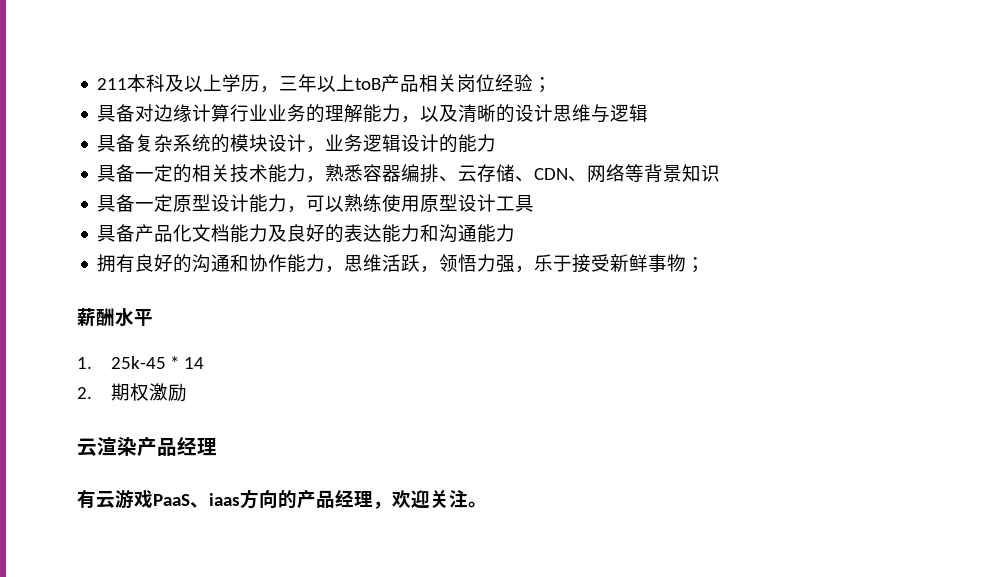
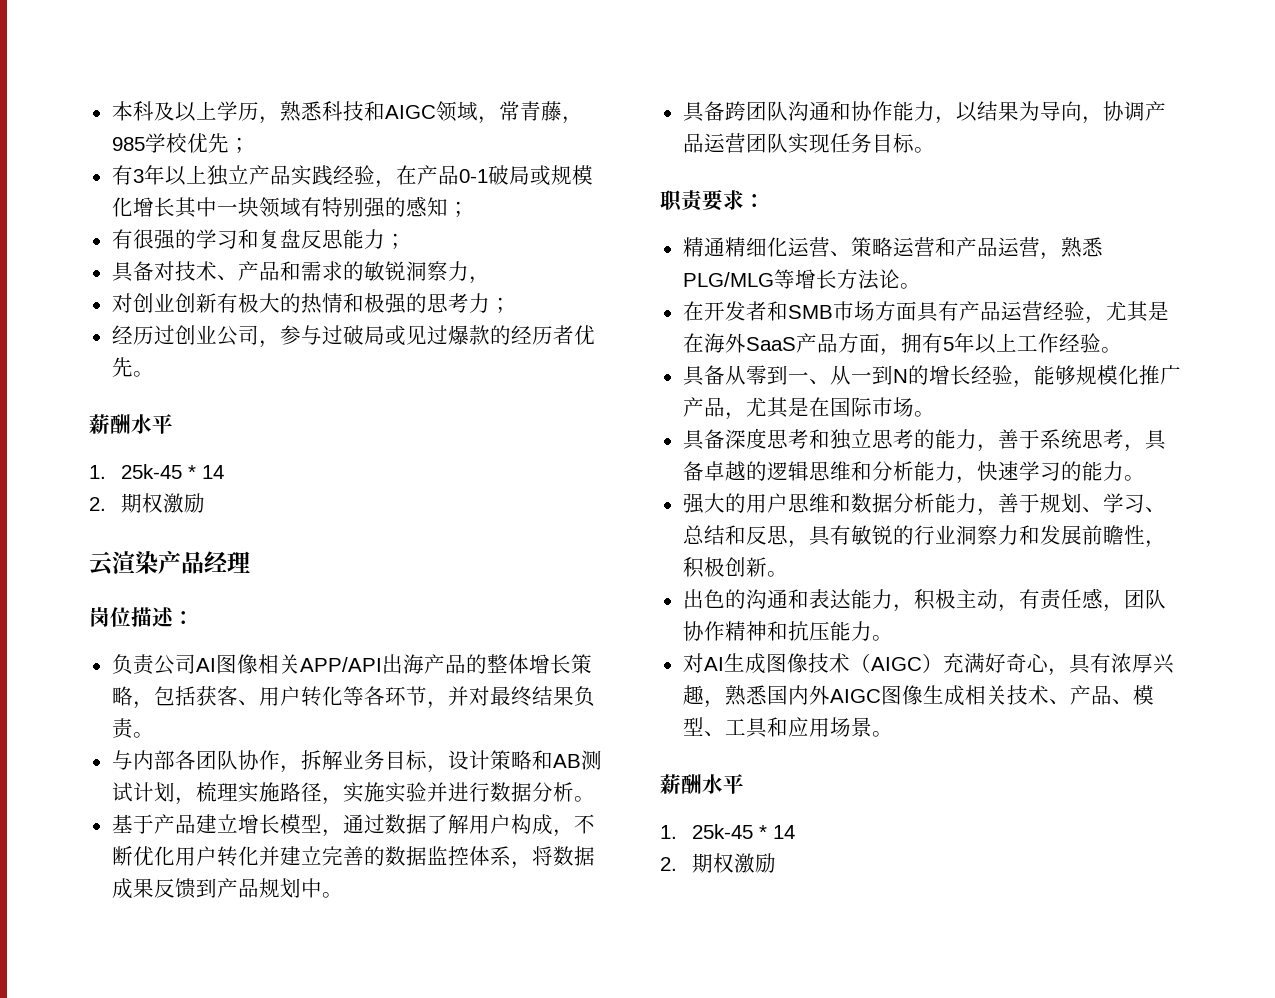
[97,78,128,90] 211 -> (111, 111) none
[279,74,553,93] [97,104,649,123] [97,134,497,153] [97,164,721,183] [97,194,535,213] [97,224,516,243] [97,254,706,273] 三年以上toB产品相关岗位经验； // 具备对边缘计算行业业务的理解能力，以及清晰的设计思维与逻辑 // 具备复杂系统的模块设计，业务逻辑设计的能力 // 具备一定的相关技术能力，熟悉容器编排、云存储、CDN、网络等背景知识 // 具备一定原型设计能力，可以熟练使用原型设计工具 // 具备产品化文档能力及良好的表达能力和沟通能力 // 拥有良好的沟通和协作能力，思维活跃，领悟力强，乐于接受新鲜事物； -> [279,101,583,124] [111,133,250,153] [111,165,593,188] [111,196,469,218] [111,229,406,250] [111,261,490,284] [111,293,511,314] [111,325,595,348] [111,357,154,377] 熟悉科技和AIGC领域，常青藤，985学校优先； // 有3年以上独立产品实践经验，在产品0-1破局或规模化增长其中一块领域有特别强的感知； // 有很强的学习和复盘反思能力； // 具备对技术、产品和需求的敏锐洞察力， // 对创业创新有极大的热情和极强的思考力； // 经历过创业公司，参与过破局或见过爆款的经历者优先。
[77,489,487,509] 有云游戏PaaS、iaas方向的产品经理，欢迎关注。 -> [89,607,194,627] [111,654,592,675] [111,686,595,709] [111,718,154,739] [111,750,602,773] [111,782,595,805] [111,814,595,837] [111,846,595,869] [111,878,343,899] [682,101,1166,124] [682,133,935,154] [660,190,765,212] [682,237,1103,260] [682,269,921,290] [682,301,1169,324] [682,333,1122,356] [682,365,1181,388] [682,397,935,420] [682,428,1167,452] [682,461,1145,484] [682,493,1166,516] [682,525,1166,548] [682,557,788,578] [682,588,1166,612] [682,621,893,641] [682,653,1174,676] [682,685,1154,708] [682,717,893,738] [660,774,744,794] [660,824,796,839] [660,853,777,873] 岗位描述： // 负责公司AI图像相关APP/API出海产品的整体增长策略，包括获客、用户转化等各环节，并对最终结果负责。 // 与内部各团队协作，拆解业务目标，设计策略和AB测试计划，梳理实施路径，实施实验并进行数据分析。 // 基于产品建立增长模型，通过数据了解用户构成，不断优化用户转化并建立完善的数据监控体系，将数据成果反馈到产品规划中。 // 具备跨团队沟通和协作能力，以结果为导向，协调产品运营团队实现任务目标。 // 职责要求： // 精通精细化运营、策略运营和产品运营，熟悉PLG/MLG等增长方法论。 // 在开发者和SMB市场方面具有产品运营经验，尤其是在海外SaaS产品方面，拥有5年以上工作经验。 // 具备从零到一、从一到N的增长经验，能够规模化推广产品，尤其是在国际市场。 // 具备深度思考和独立思考的能力，善于系统思考，具备卓越的逻辑思维和分析能力，快速学习的能力。 // 强大的用户思维和数据分析能力，善于规划、学习、总结和反思，具有敏锐的行业洞察力和发展前瞻性，积极创新。 // 出色的沟通和表达能力，积极主动，有责任感，团队协作精神和抗压能力。 // 对AI生成图像技术（AIGC）充满好奇心，具有浓厚兴趣，熟悉国内外AIGC图像生成相关技术、产品、模型、工具和应用场景。 // 薪酬水平 // 1. 25k-45 * 14 // 2.期权激励

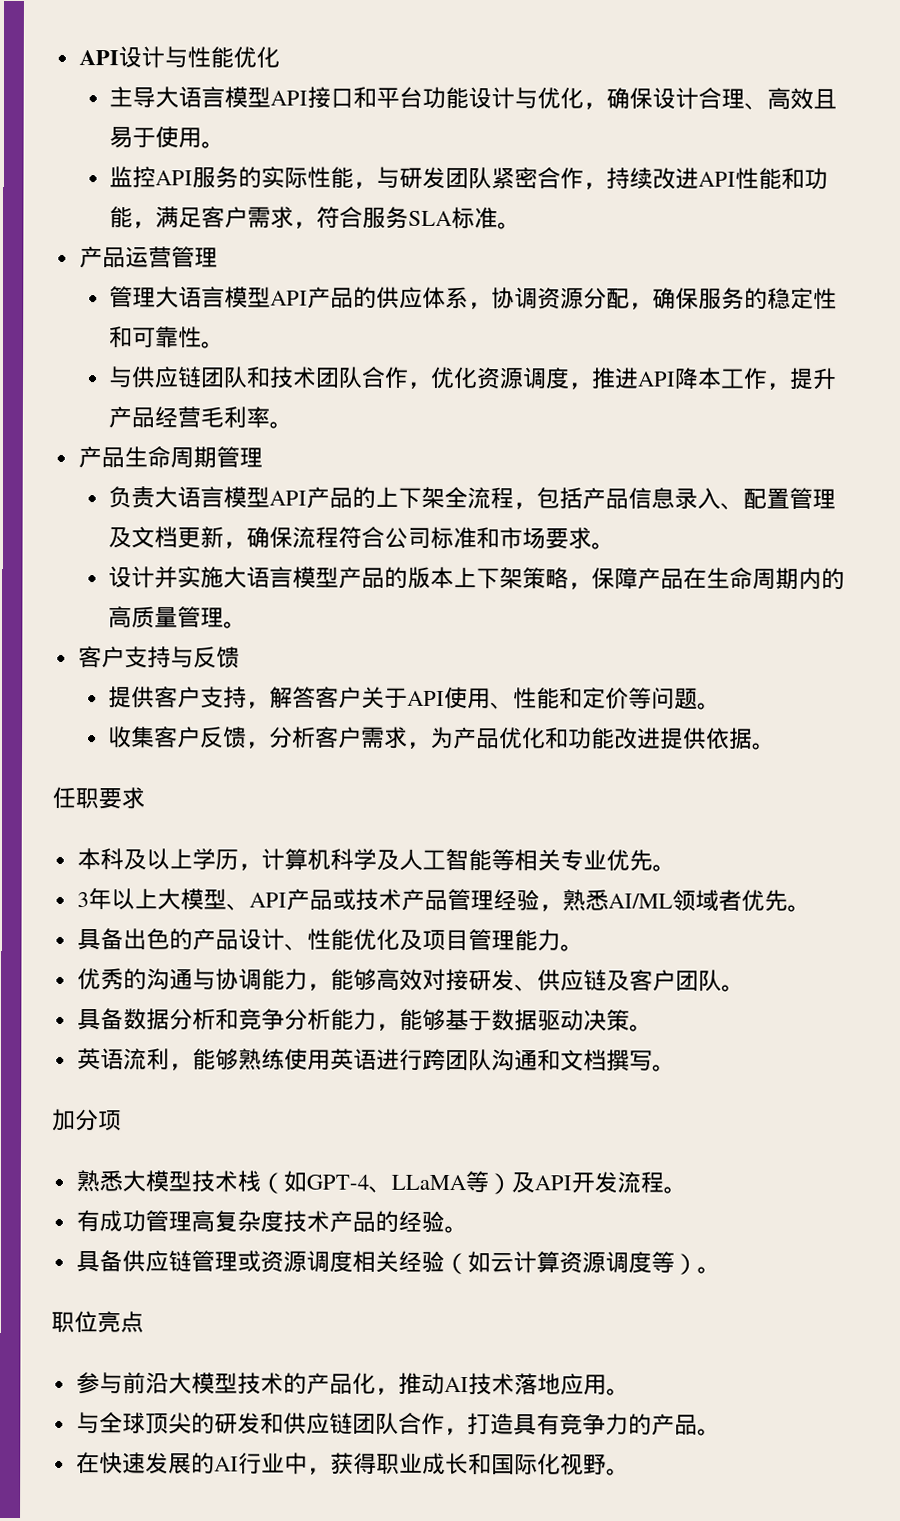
[111,101,583,124] [111,133,250,153] [111,165,593,188] [111,196,469,218] [111,229,406,250] [111,261,490,284] [111,293,511,314] [111,325,595,348] [111,357,154,377] [89,414,173,434] [89,464,225,479] [89,493,206,513] [89,550,250,576] [89,607,194,627] [111,654,592,675] [111,686,595,709] [111,718,154,739] [111,750,602,773] [111,782,595,805] [111,814,595,837] [111,846,595,869] [111,878,343,899] [682,101,1166,124] [682,133,935,154] [660,190,765,212] [682,237,1103,260] [682,269,921,290] [682,301,1169,324] [682,333,1122,356] [682,365,1181,388] [682,397,935,420] [682,428,1167,452] [682,461,1145,484] [682,493,1166,516] [682,525,1166,548] [682,557,788,578] [682,588,1166,612] [682,621,893,641] [682,653,1174,676] [682,685,1154,708] [682,717,893,738] [660,774,744,794] [660,824,796,839] [660,853,777,873] 本科及以上学历，熟悉科技和AIGC领域，常青藤，985学校优先； // 有3年以上独立产品实践经验，在产品0-1破局或规模化增长其中一块领域有特别强的感知； // 有很强的学习和复盘反思能力； // 具备对技术、产品和需求的敏锐洞察力， // 对创业创新有极大的热情和极强的思考力； // 经历过创业公司，参与过破局或见过爆款的经历者优先。 // 薪酬水平 // 1. 25k-45 * 14 // 2.期权激励 // 云渲染产品经理 // 岗位描述： // 负责公司AI图像相关APP/API出海产品的整体增长策略，包括获客、用户转化等各环节，并对最终结果负责。 // 与内部各团队协作，拆解业务目标，设计策略和AB测试计划，梳理实施路径，实施实验并进行数据分析。 // 基于产品建立增长模型，通过数据了解用户构成，不断优化用户转化并建立完善的数据监控体系，将数据成果反馈到产品规划中。 // 具备跨团队沟通和协作能力，以结果为导向，协调产品运营团队实现任务目标。 // 职责要求： // 精通精细化运营、策略运营和产品运营，熟悉PLG/MLG等增长方法论。 // 在开发者和SMB市场方面具有产品运营经验，尤其是在海外SaaS产品方面，拥有5年以上工作经验。 // 具备从零到一、从一到N的增长经验，能够规模化推广产品，尤其是在国际市场。 // 具备深度思考和独立思考的能力，善于系统思考，具备卓越的逻辑思维和分析能力，快速学习的能力。 // 强大的用户思维和数据分析能力，善于规划、学习、总结和反思，具有敏锐的行业洞察力和发展前瞻性，积极创新。 // 出色的沟通和表达能力，积极主动，有责任感，团队协作精神和抗压能力。 // 对AI生成图像技术（AIGC）充满好奇心，具有浓厚兴趣，熟悉国内外AIGC图像生成相关技术、产品、模型、工具和应用场景。 // 薪酬水平 // 1. 25k-45 * 14 // 2.期权激励 -> [78,46,280,69] [109,86,838,110] [109,126,226,149] [109,166,829,190] [109,206,522,230] [78,246,218,269] [109,286,838,311] [109,326,226,349] [108,366,838,391] [108,406,294,429] [77,446,263,469] [108,486,837,510] [108,526,616,550] [108,566,846,591] [108,606,248,629] [77,646,240,669] [108,686,722,710] [108,726,777,750] [52,786,145,810] [76,848,676,872] [76,888,811,912] [76,928,584,952] [76,968,745,992] [76,1008,653,1032] [76,1048,676,1072] [52,1108,122,1132] [75,1170,687,1195] [75,1210,468,1234] [75,1250,721,1275] [51,1311,144,1334] [75,1372,630,1396] [75,1412,721,1436] [75,1452,630,1476] API设计与性能优化 // 主导大语言模型API接口和平台功能设计与优化，确保设计合理、高效且易于使用。 // 监控API服务的实际性能，与研发团队紧密合作，持续改进API性能和功能，满足客户需求，符合服务SLA标准。 // 产品运营管理 // 管理大语言模型API产品的供应体系，协调资源分配，确保服务的稳定性和可靠性。 // 与供应链团队和技术团队合作，优化资源调度，推进API降本工作，提升产品经营毛利率。 // 产品生命周期管理 // 负责大语言模型API产品的上下架全流程，包括产品信息录入、配置管理及文档更新，确保流程符合公司标准和市场要求。 // 设计并实施大语言模型产品的版本上下架策略，保障产品在生命周期内的高质量管理。 // 客户支持与反馈 // 提供客户支持，解答客户关于API使用、性能和定价等问题。 // 收集客户反馈，分析客户需求，为产品优化和功能改进提供依据。 // 任职要求 // 本科及以上学历，计算机科学及人工智能等相关专业优先。 // 3年以上大模型、API产品或技术产品管理经验，熟悉AI/ML领域者优先。 // 具备出色的产品设计、性能优化及项目管理能力。 // 优秀的沟通与协调能力，能够高效对接研发、供应链及客户团队。 // 具备数据分析和竞争分析能力，能够基于数据驱动决策。 // 英语流利，能够熟练使用英语进行跨团队沟通和文档撰写。 // 加分项 // 熟悉大模型技术栈（如GPT-4、LLaMA等）及API开发流程。 // 有成功管理高复杂度技术产品的经验。 // 具备供应链管理或资源调度相关经验（如云计算资源调度等）。 // 职位亮点 // 参与前沿大模型技术的产品化，推动AI技术落地应用。 // 与全球顶尖的研发和供应链团队合作，打造具有竞争力的产品。 // 在快速发展的AI行业中，获得职业成长和国际化视野。

